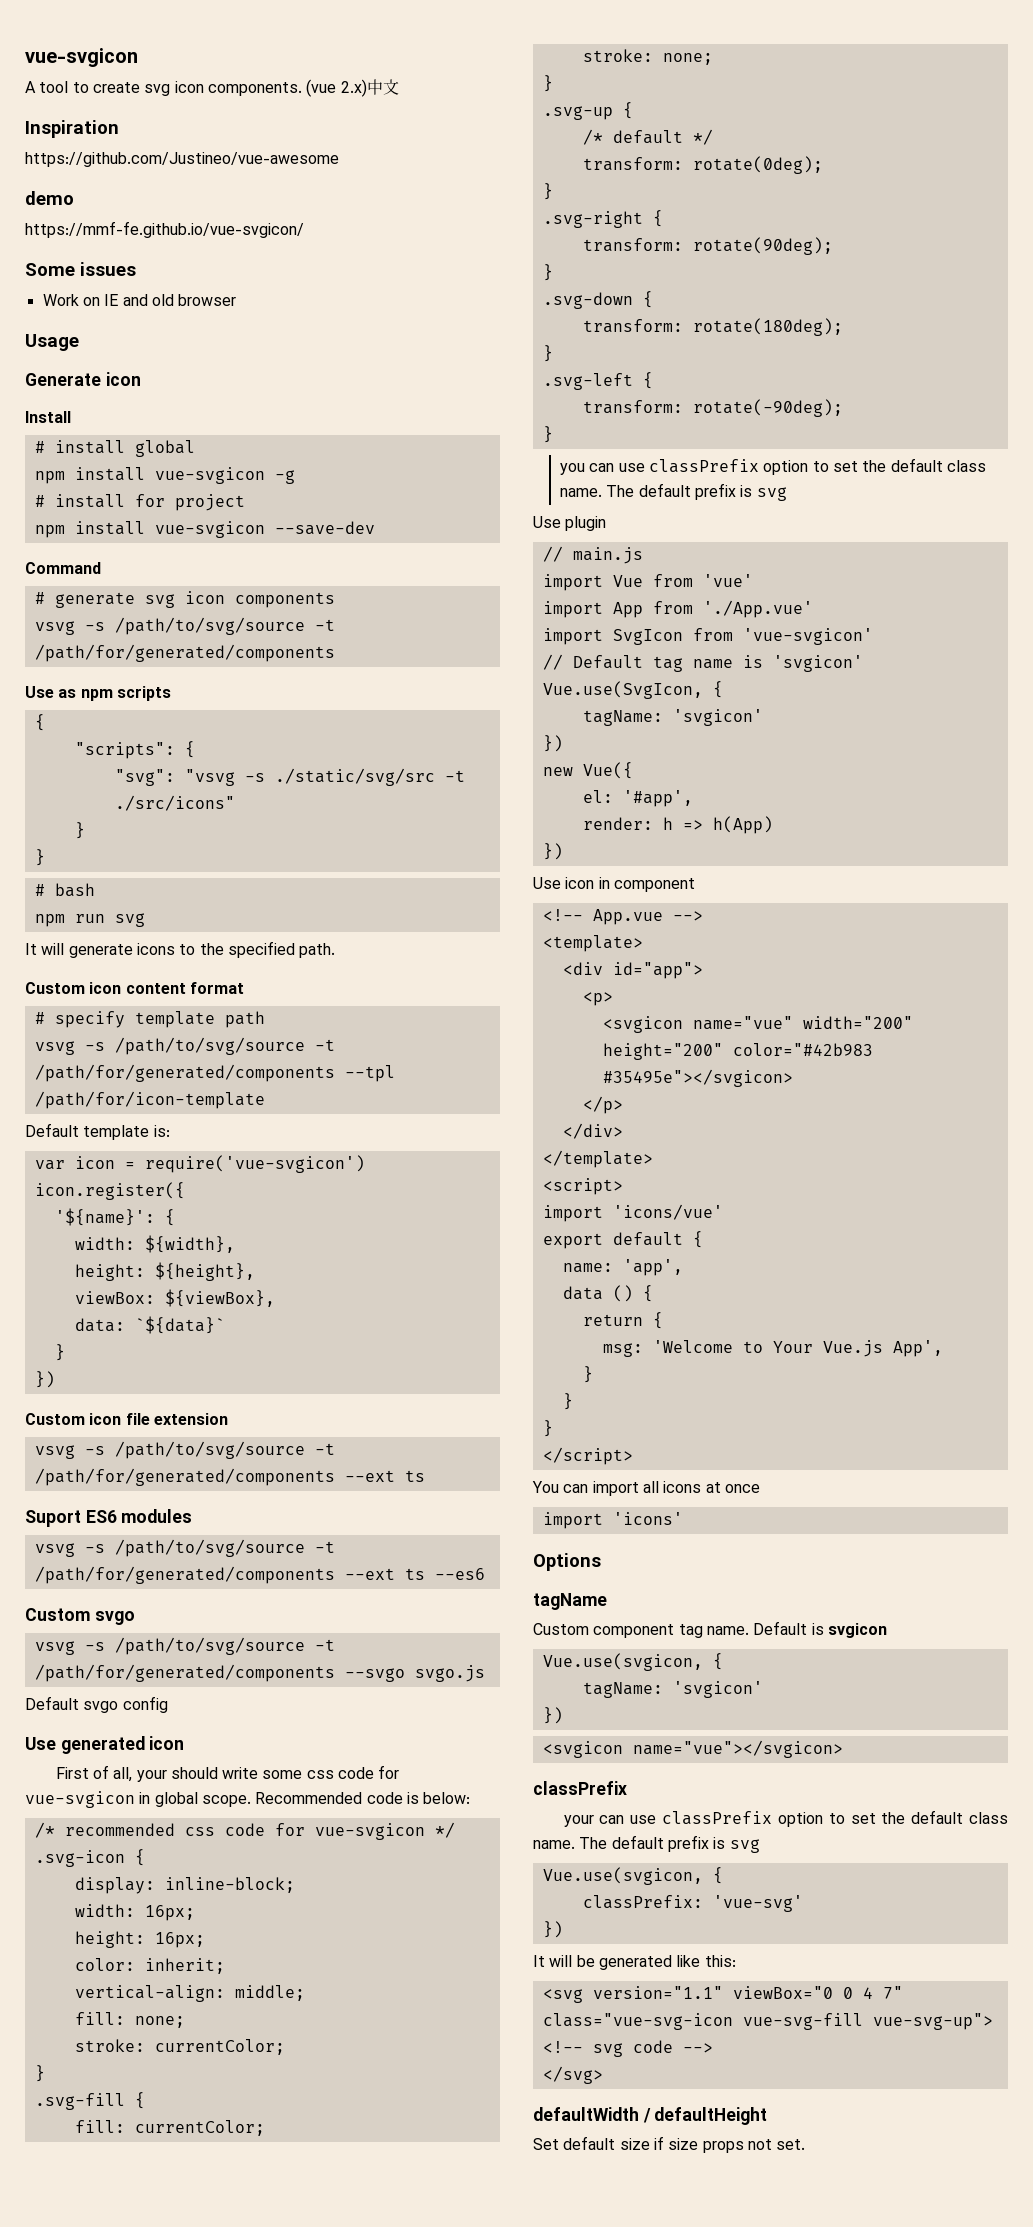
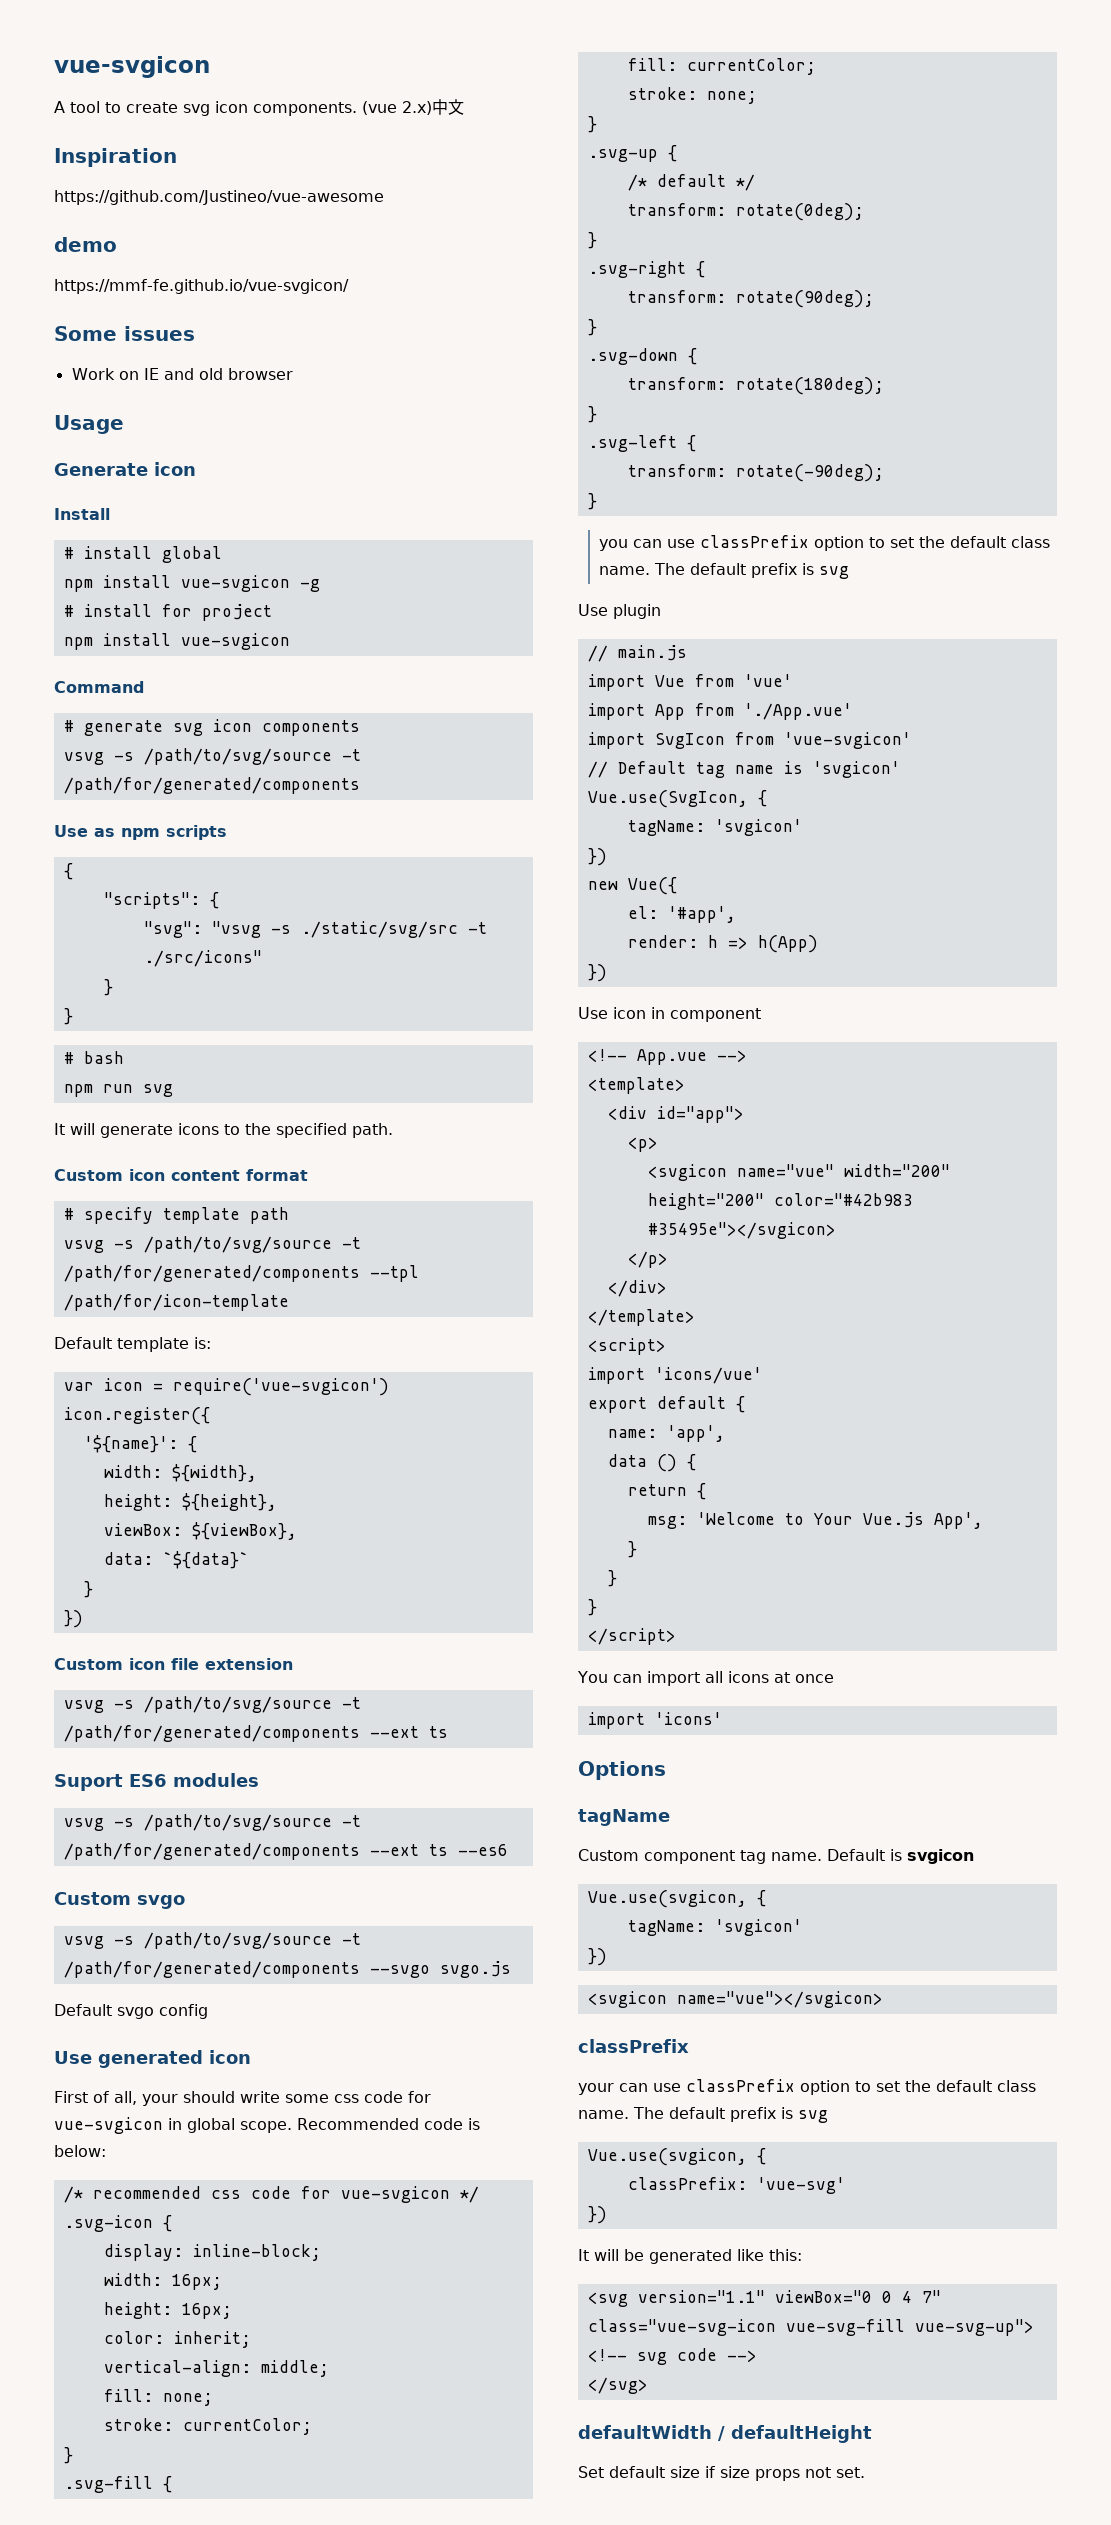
[274,521,375,535] --save-dev -> (290, 641) none

